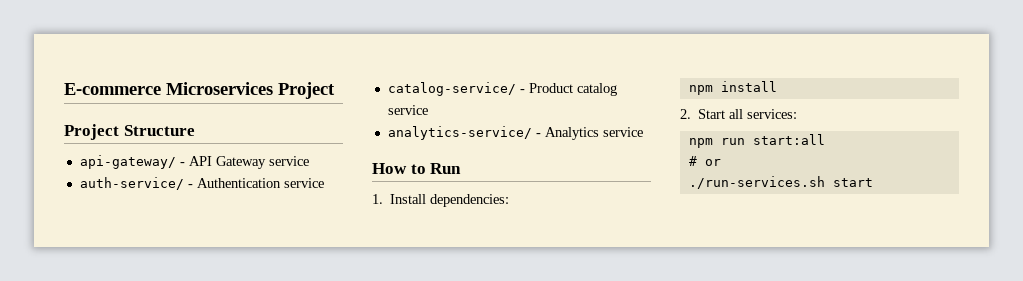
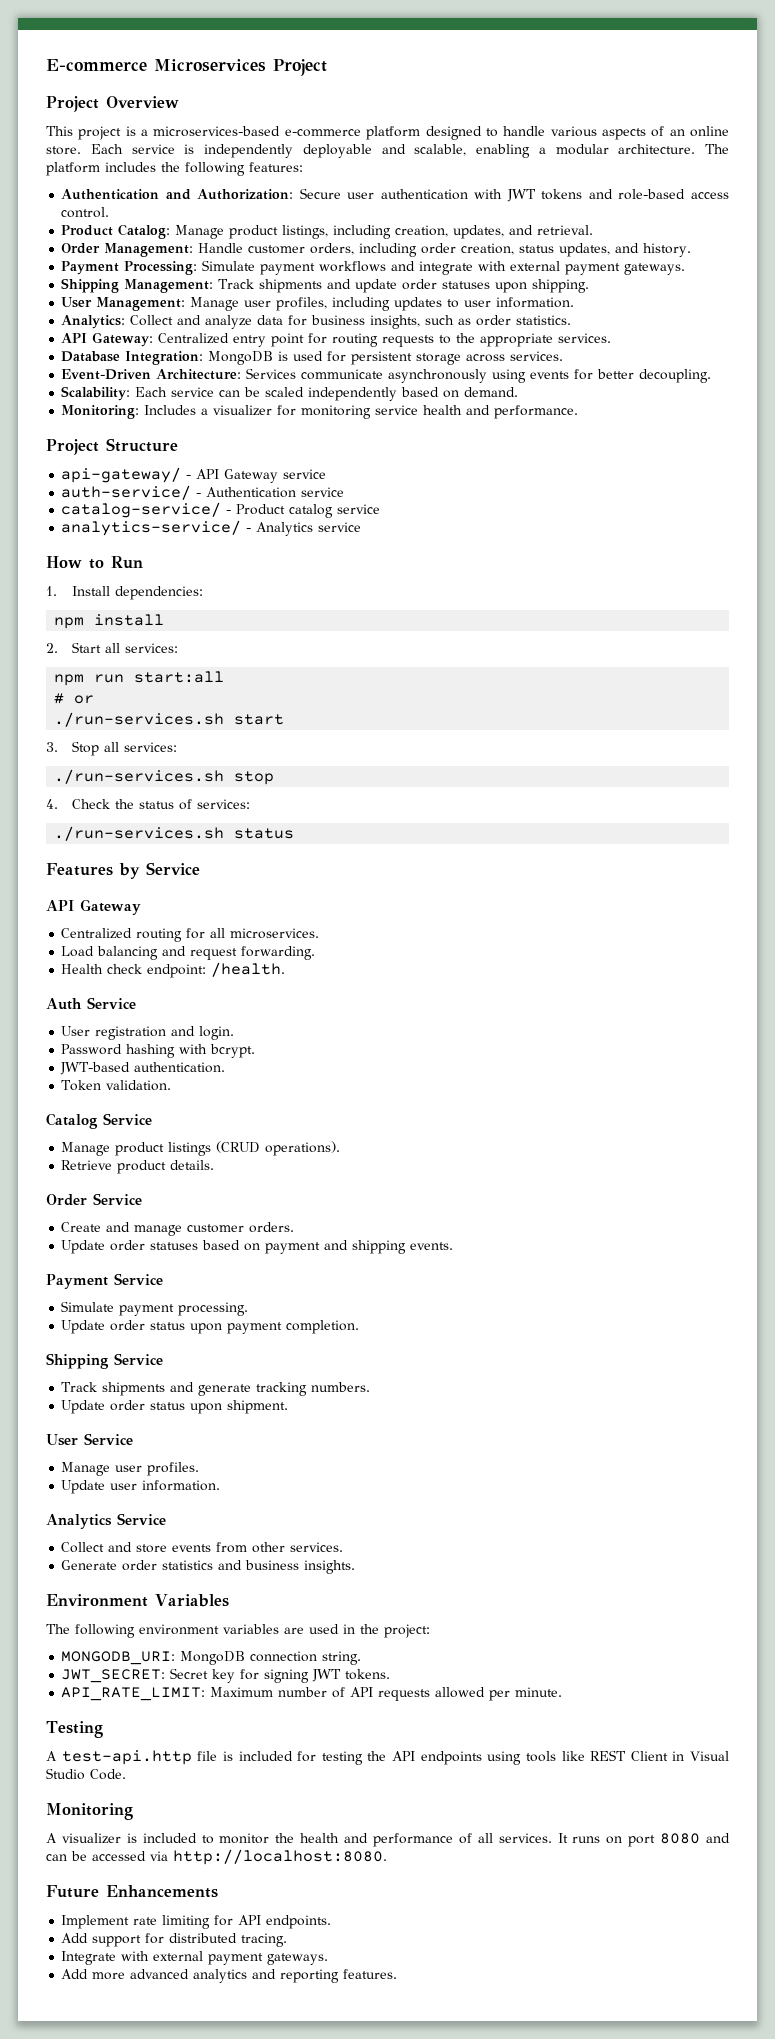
(335, 90) none -> [46,96,179,112] [46,126,729,140] [46,144,729,158] [46,162,303,176] [61,188,729,202] [61,207,110,218] [61,224,594,239] [61,243,692,257] [61,260,686,275] [61,278,590,293] [61,297,575,311] [61,315,572,329] [61,332,612,347] [61,351,564,365] [61,368,712,383] [61,386,519,401] [61,405,579,419] // Project Overview // This project is a microservices-based e-commerce platform designed to handle various aspects of an online store. Each service is independently deployable and scalable, enabling a modular architecture. The platform includes the following features: // Authentication and Authorization: Secure user authentication with JWT tokens and role-based access control. // Product Catalog: Manage product listings, including creation, updates, and retrieval. // Order Management: Handle customer orders, including order creation, status updates, and history. // Payment Processing: Simulate payment workflows and integrate with external payment gateways. // Shipping Management: Track shipments and update order statuses upon shipping. // User Management: Manage user profiles, including updates to user information. // Analytics: Collect and analyze data for business insights, such as order statistics. // API Gateway: Centralized entry point for routing requests to the appropriate services. // Database Integration: MongoDB is used for persistent storage across services. // Event-Driven Architecture: Services communicate asynchronously using events for better decoupling. // Scalability: Each service can be scaled independently based on demand. // Monitoring: Includes a visualizer for monitoring service health and performance.
(873, 182) none -> [46,741,177,756] [54,769,275,785] [46,799,250,810] [54,826,295,841] [46,862,200,879] [46,899,141,915] [61,928,320,942] [61,946,316,960] [61,962,286,978] [46,997,136,1010] [61,1026,235,1040] [61,1044,256,1058] [60,1062,226,1075] [61,1080,172,1091] [46,1113,152,1129] [61,1141,341,1156] [61,1160,215,1174] [46,1193,142,1206] [61,1222,295,1236] [61,1240,454,1254] [46,1273,163,1289] [61,1301,249,1316] [61,1320,360,1334] [46,1353,163,1369] [61,1382,371,1396] [61,1400,289,1414] [46,1433,133,1446] [61,1462,200,1476] [61,1480,221,1494] [46,1513,166,1529] [61,1542,344,1553] [61,1560,356,1574] [46,1594,229,1607] [46,1624,430,1638] [61,1651,362,1665] [61,1668,391,1683] [61,1687,563,1701] [46,1721,103,1738] [46,1750,729,1765] [46,1768,126,1780] [46,1803,133,1820] [46,1833,731,1847] [46,1849,387,1865] [46,1885,218,1898] [61,1915,332,1929] [61,1933,288,1947] [61,1951,329,1965] [61,1969,398,1983] // 3. Stop all services: // ./run-services.sh stop // 4. Check the status of services: // ./run-services.sh status // Features by Service // API Gateway // Centralized routing for all microservices. // Load balancing and request forwarding. // Health check endpoint: /health. // Auth Service // User registration and login. // Password hashing with bcrypt. // JWT-based authentication. // Token validation. // Catalog Service // Manage product listings (CRUD operations). // Retrieve product details. // Order Service // Create and manage customer orders. // Update order statuses based on payment and shipping events. // Payment Service // Simulate payment processing. // Update order status upon payment completion. // Shipping Service // Track shipments and generate tracking numbers. // Update order status upon shipment. // User Service // Manage user profiles. // Update user information. // Analytics Service // Collect and store events from other services. // Generate order statistics and business insights. // Environment Variables // The following environment variables are used in the project: // MONGODB_URI: MongoDB connection string. // JWT_SECRET: Secret key for signing JWT tokens. // API_RATE_LIMIT: Maximum number of API requests allowed per minute. // Testing // A test-api.http file is included for testing the API endpoints using tools like REST Client in Visual Studio Code. // Monitoring // A visualizer is included to monitor the health and performance of all services. It runs on port 8080 and can be accessed via http://localhost:8080. // Future Enhancements // Implement rate limiting for API endpoints. // Add support for distributed tracing. // Integrate with external payment gateways. // Add more advanced analytics and reporting features.

